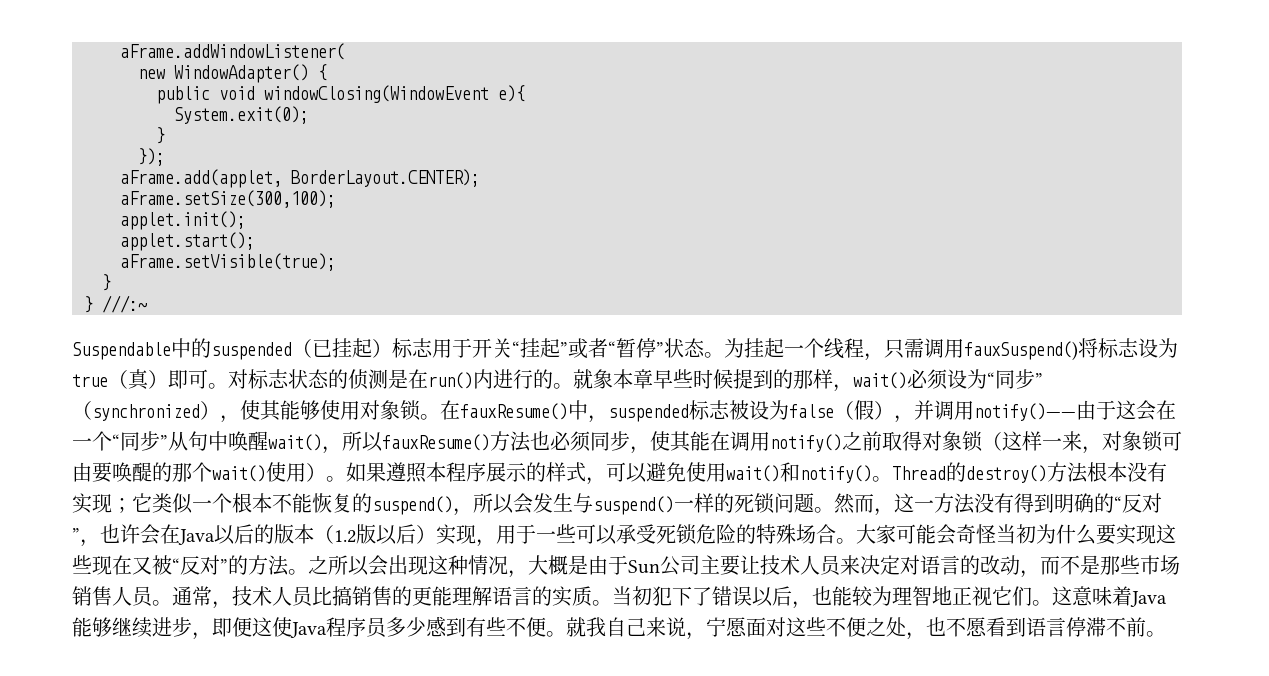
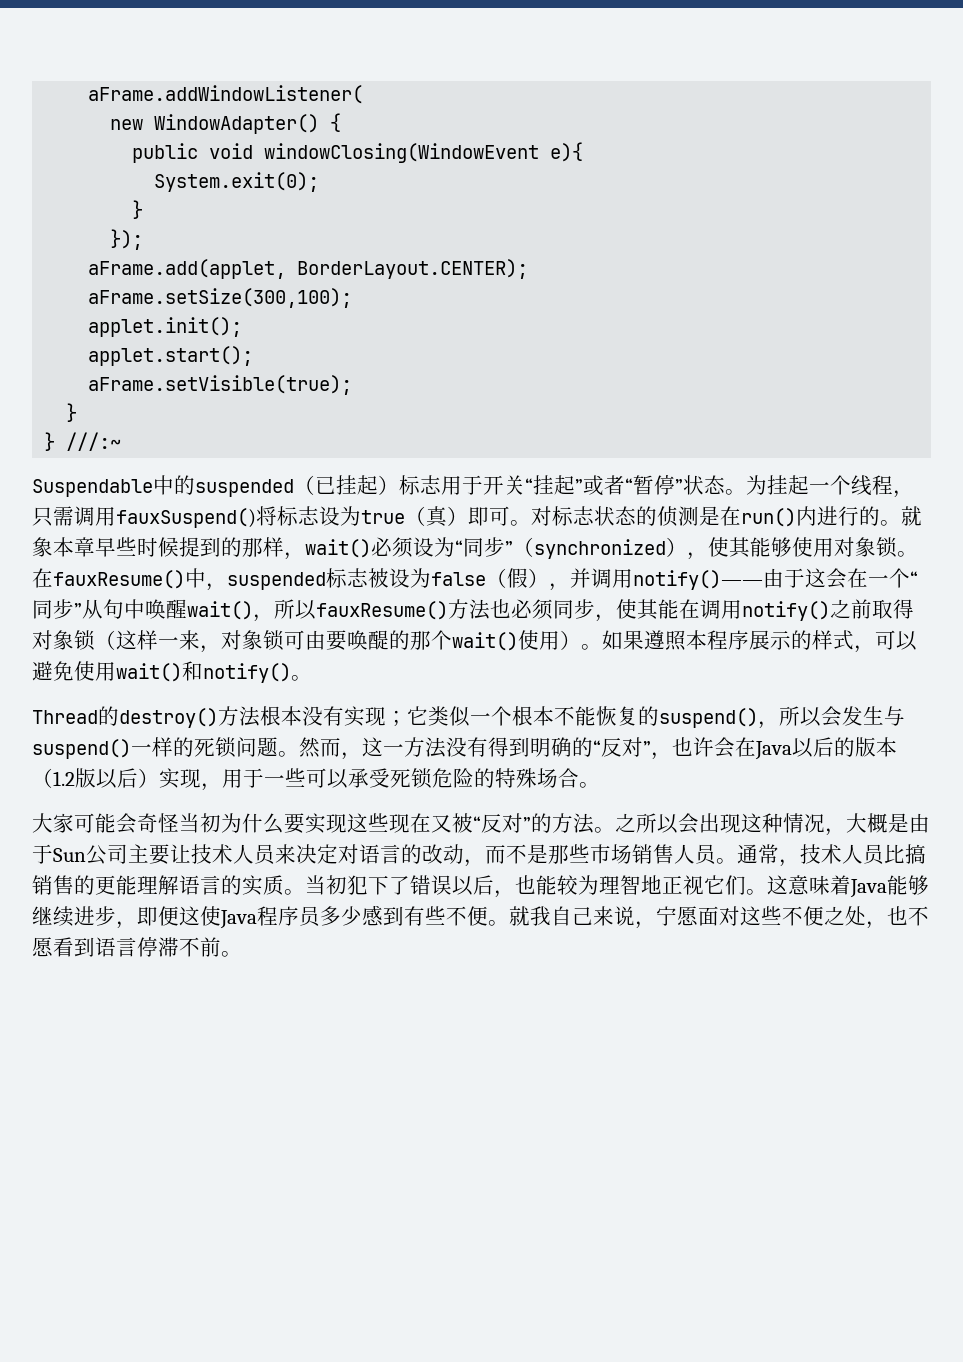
(892, 479) none -> (312, 678) //
(856, 541) none -> (600, 785) //

